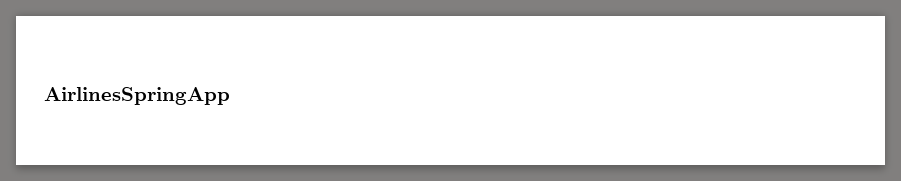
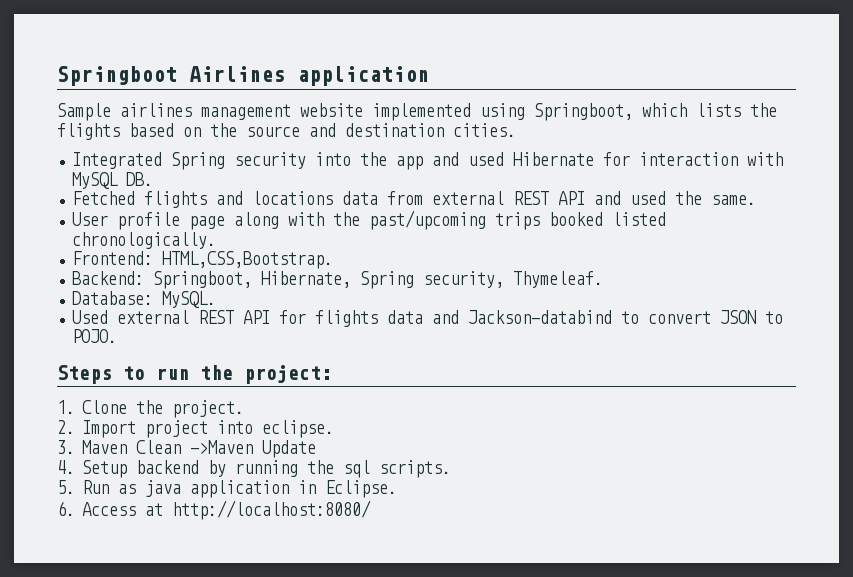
[44,87,230,105] AirlinesSpringApp -> [57,66,429,86] [57,103,777,121] [57,123,516,140] [72,152,784,170] [72,172,154,189] [72,191,757,208] [72,210,667,230] [72,232,217,249] [72,251,334,269] [72,271,604,289] [72,291,217,308] [72,310,784,327] [72,329,118,343] [57,365,332,384] [57,400,244,418] [57,420,334,438] [57,440,316,458] [57,460,451,478] [57,480,397,498] [57,500,371,520] Springboot Airlines application // Sample airlines management website implemented using Springboot, which lists the flights based on the source and destination cities. // Integrated Spring security into the app and used Hibernate for interaction with MySQL DB. // Fetched flights and locations data from external REST API and used the same. // User profile page along with the past/upcoming trips booked listed chronologically. // Frontend: HTML,CSS,Bootstrap. // Backend: Springboot, Hibernate, Spring security, Thymeleaf. // Database: MySQL. // Used external REST API for flights data and Jackson-databind to convert JSON to POJO. // Steps to run the project: // 1. Clone the project. // 2. Import project into eclipse. // 3. Maven Clean ->Maven Update // 4. Setup backend by running the sql scripts. // 5. Run as java application in Eclipse. // 6. Access at http://localhost:8080/

